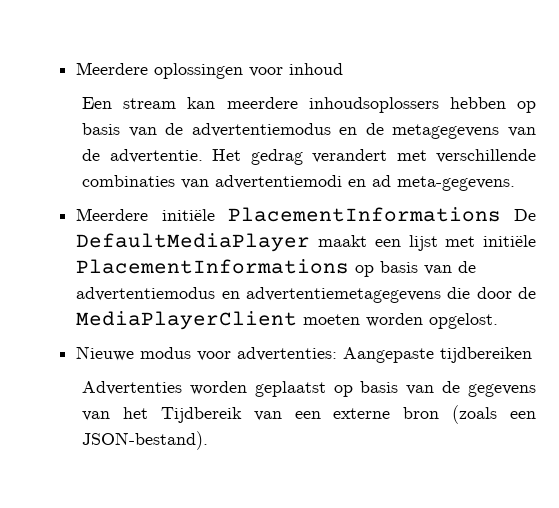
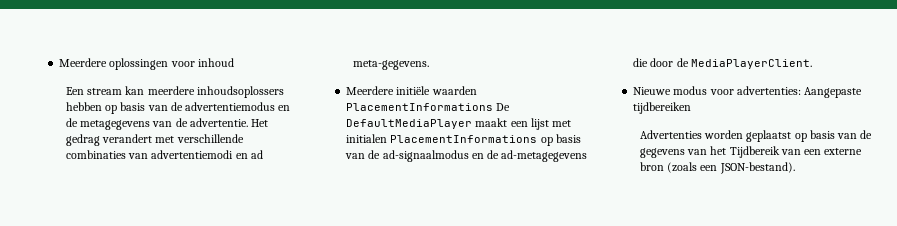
(215, 215) none -> [431,86,477,95] waarden
[483,235,536,247] initiële -> [346,134,388,143] initialen
[76,287,536,303] [76,311,499,330] advertentiemodus en advertentiemetagegevens die door de MediaPlayerClient moeten worden opgelost. -> [382,150,588,162] [633,58,812,69] ad-signaalmodus en de ad-metagegevens die door de MediaPlayerClient.

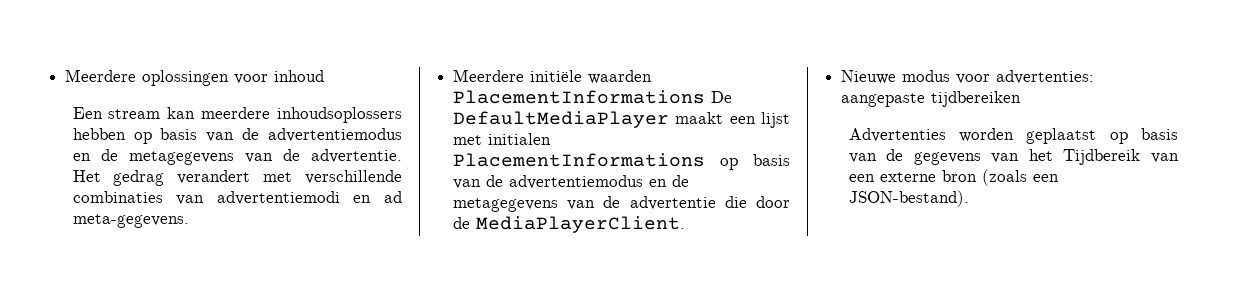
[382,150,588,162] ad-signaalmodus en de ad-metagegevens -> [509,175,690,189] [453,196,716,212] advertentiemodus en de metagegevens van de advertentie
[804,87,863,98] Aangepaste -> [841,93,926,107] aangepaste

